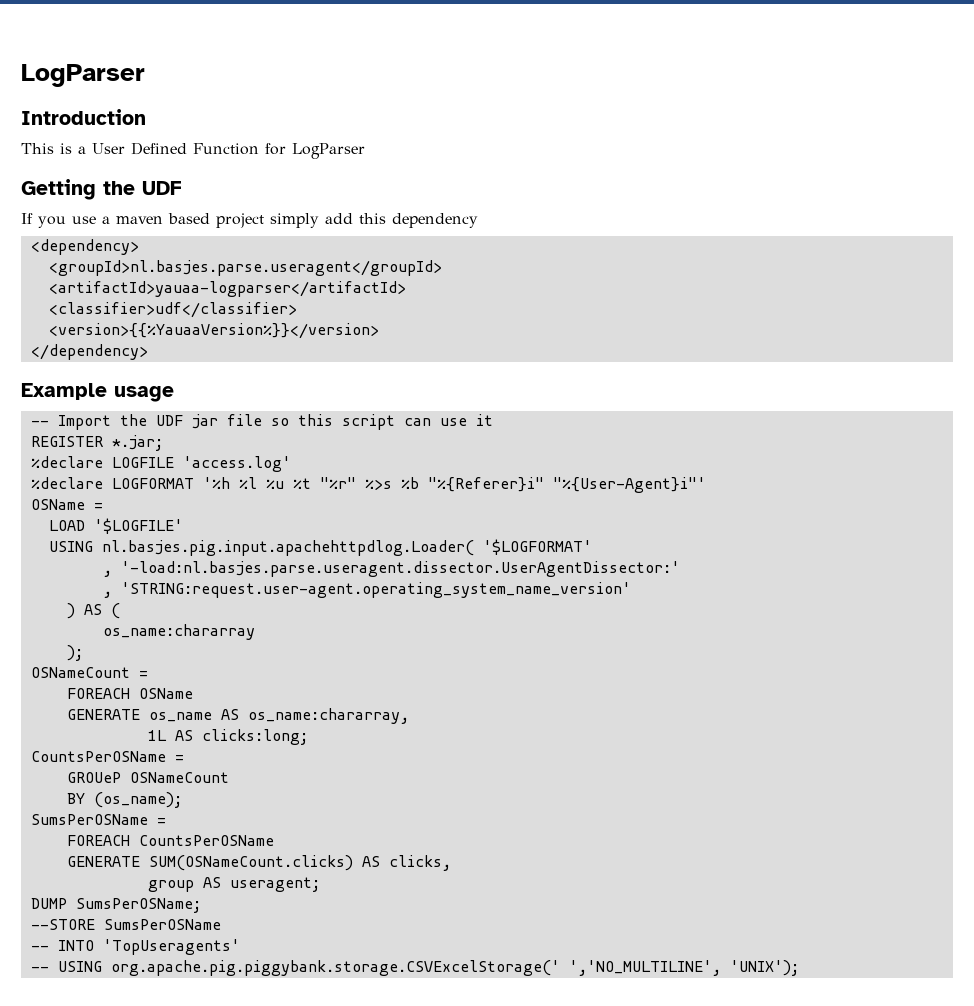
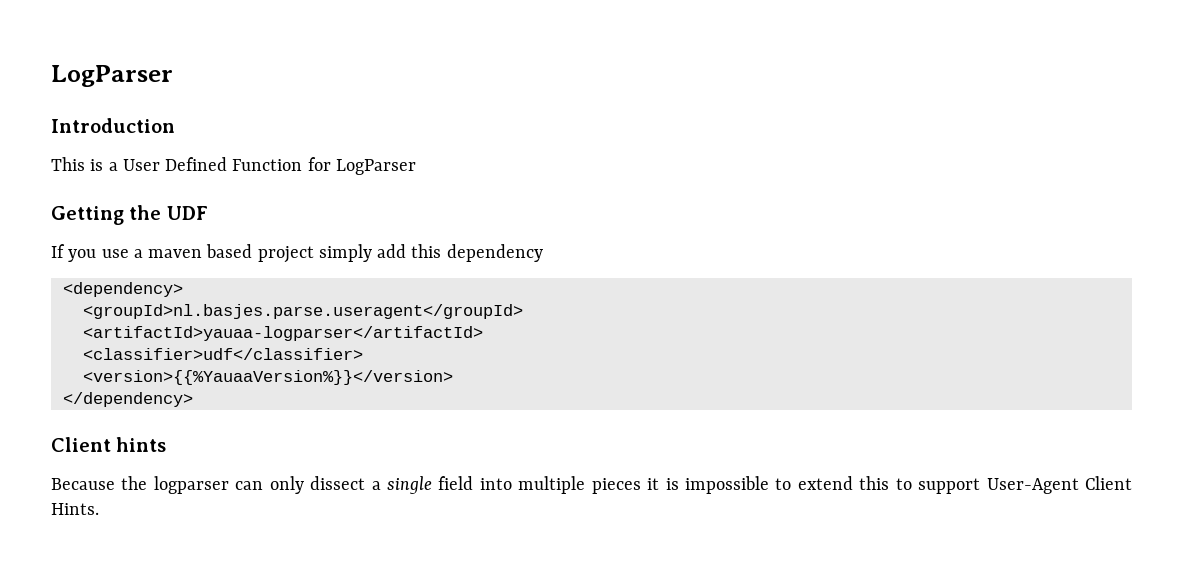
[21,383,174,402] [30,414,493,430] [30,435,163,451] [30,456,291,472] [30,477,706,493] [30,499,103,510] [48,518,183,534] [48,539,592,556] [102,561,680,577] [102,582,631,598] [66,603,120,619] [102,624,255,640] [66,645,83,661] [30,667,148,678] [66,688,193,699] [66,708,409,724] [147,729,308,745] [30,751,184,762] [66,772,229,783] [66,792,182,808] [30,814,166,825] [66,835,274,846] [66,855,451,871] [147,877,320,892] [30,898,201,913] [30,919,221,930] [30,939,240,955] [30,960,799,976] Example usage // -- Import the UDF jar file so this script can use it // REGISTER *.jar; // %declare LOGFILE 'access.log' // %declare LOGFORMAT '%h %l %u %t "%r" %>s %b "%{Referer}i" "%{User-Agent}i"' // OSName = // LOAD '$LOGFILE' // USING nl.basjes.pig.input.apachehttpdlog.Loader( '$LOGFORMAT' // , '-load:nl.basjes.parse.useragent.dissector.UserAgentDissector:' // , 'STRING:request.user-agent.operating_system_name_version' // ) AS ( // os_name:chararray // ); // OSNameCount = // FOREACH OSName // GENERATE os_name AS os_name:chararray, // 1L AS clicks:long; // CountsPerOSName = // GROUeP OSNameCount // BY (os_name); // SumsPerOSName = // FOREACH CountsPerOSName // GENERATE SUM(OSNameCount.clicks) AS clicks, // group AS useragent; // DUMP SumsPerOSName; // --STORE SumsPerOSName // -- INTO 'TopUseragents' // -- USING org.apache.pig.piggybank.storage.CSVExcelStorage(' ','NO_MULTILINE', 'UNIX'); -> [51,437,167,452] [51,476,1133,494] [51,503,99,515] Client hints // Because the logparser can only dissect a single field into multiple pieces it is impossible to extend this to support User-Agent Client Hints.

